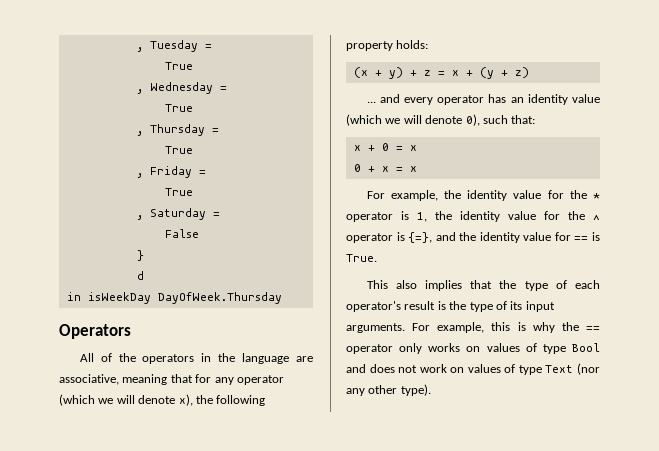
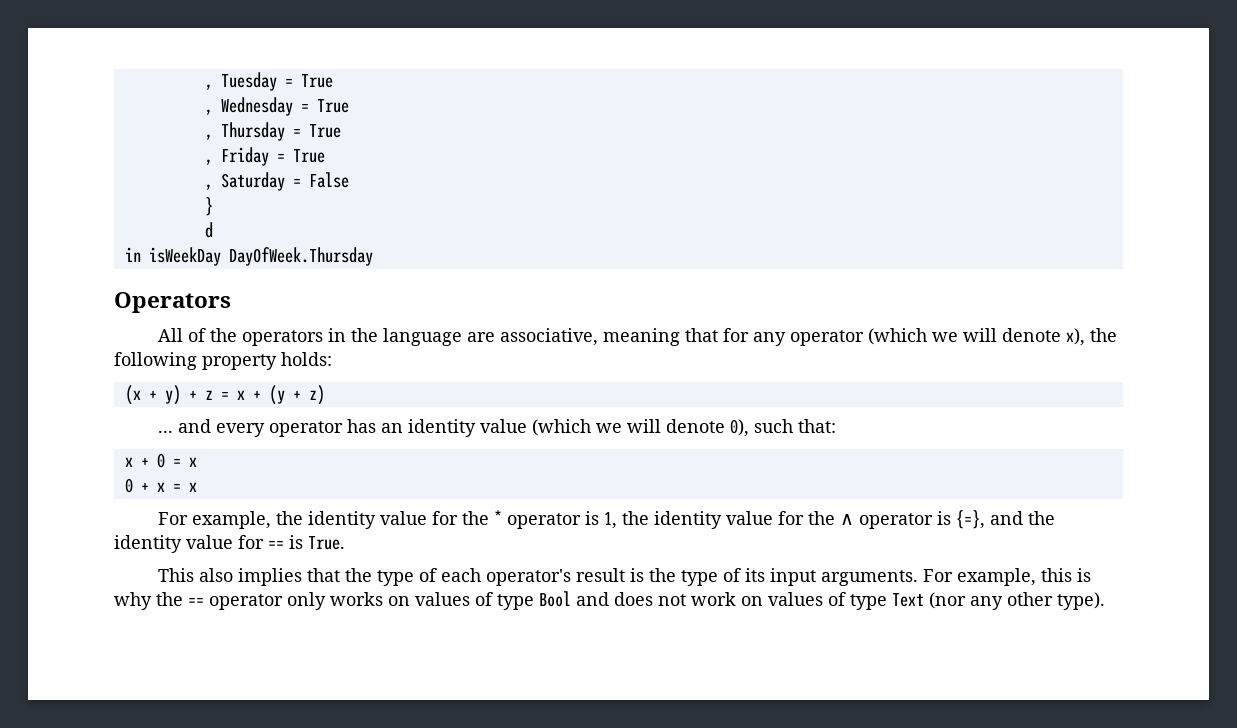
(212, 46) // -> (293, 83) none
(227, 88) // -> (309, 108) none
(219, 130) // -> (301, 133) none
(206, 172) // -> (285, 158) none
(220, 214) // -> (301, 183) none

